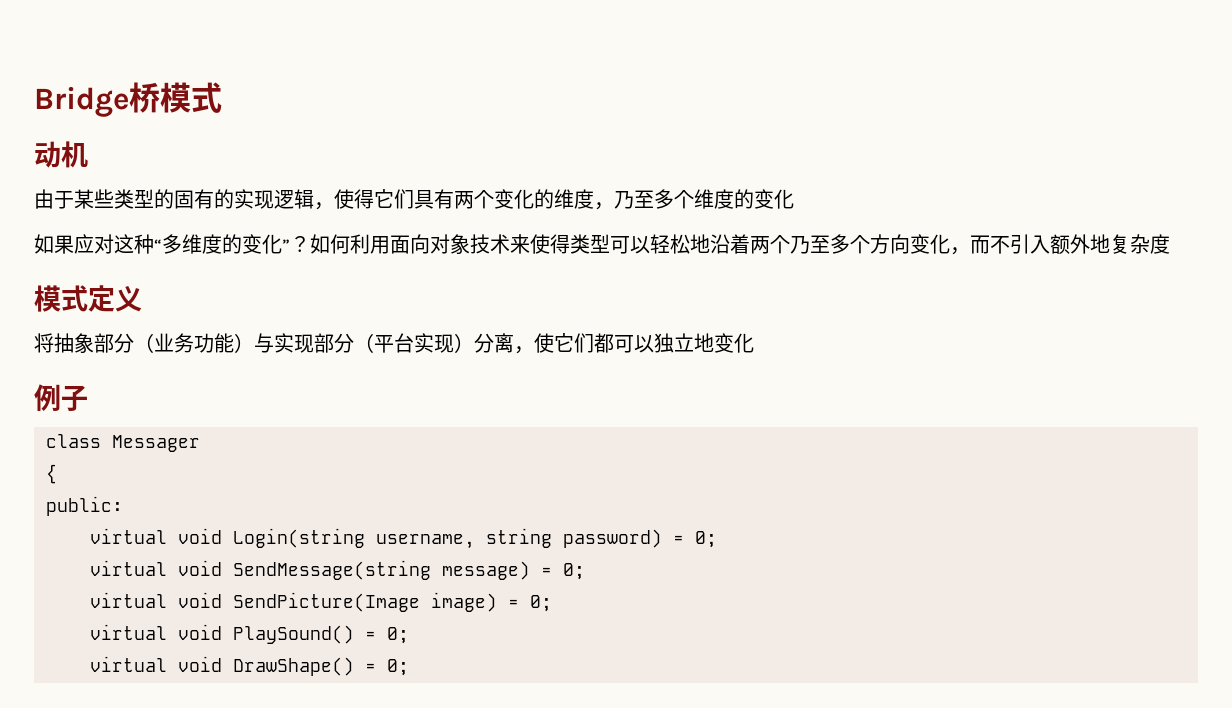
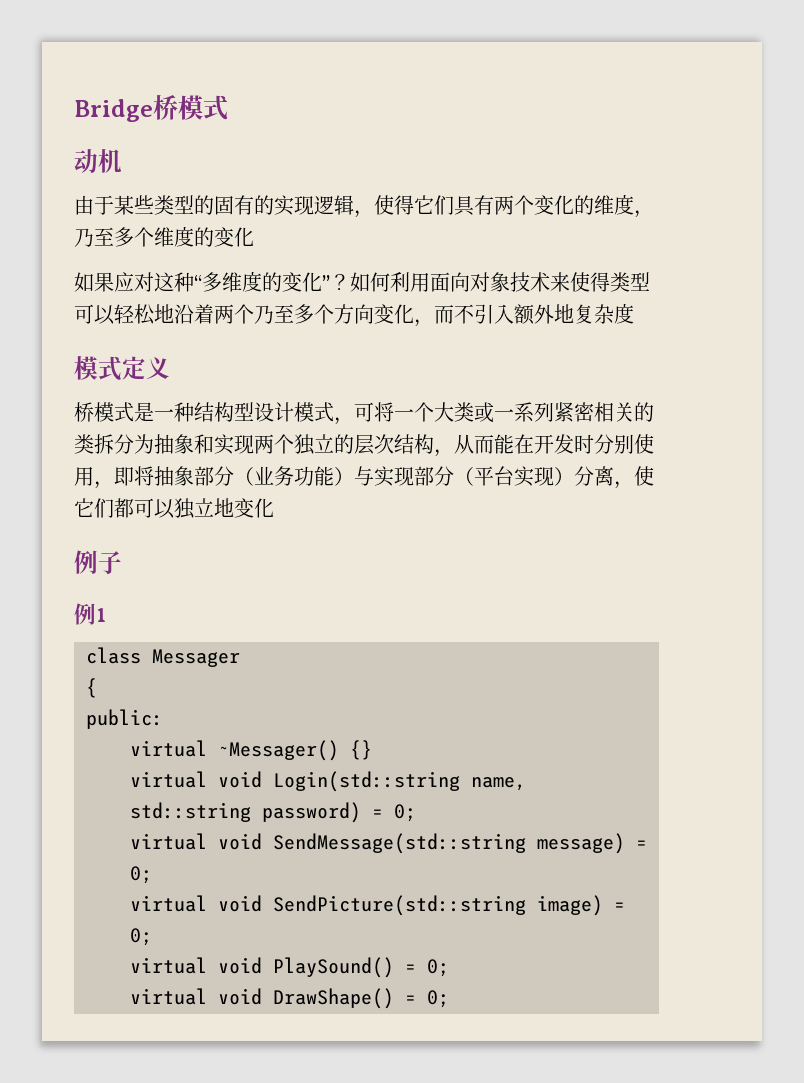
(142, 299) none -> [74,402,654,425] [74,434,654,457] [74,467,134,489] 桥模式是一种结构型设计模式，可将一个大类或一系列紧密相关的类拆分为抽象和实现两个独立的层次结构，从而能在开发时分别使用，即
(88, 398) none -> [74,603,106,625] // 例1
[90,528,552,549] // virtual void Login(string username, string -> [130,740,372,761] [130,771,526,792] [130,802,251,822] // virtual ~Messager() {} // virtual void Login(std::string name, std::string
[233,560,431,580] SendMessage(string -> [273,833,526,854] SendMessage(std::string
[233,592,420,612] SendPicture(Image -> [273,895,526,916] SendPicture(std::string

